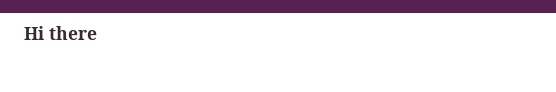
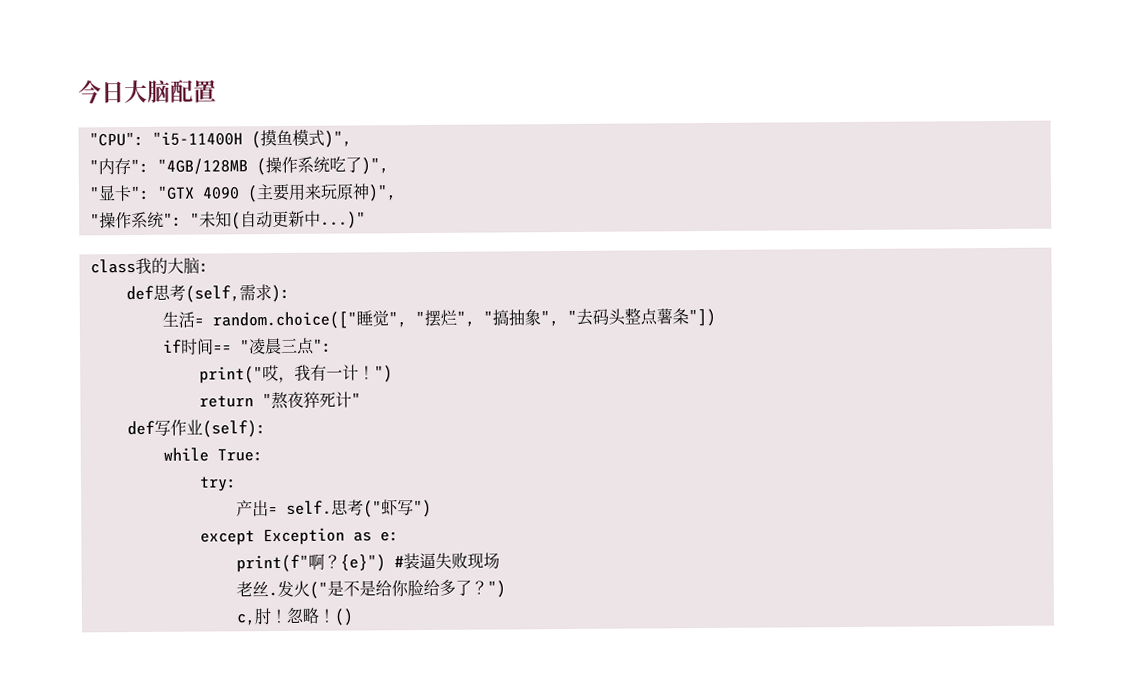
[24,26,97,40] Hi there -> [78,79,217,105] [88,128,352,149] [88,156,389,176] [88,183,397,203] [89,210,366,230] [89,257,209,275] [125,284,290,303] [161,307,716,330] [162,337,332,355] [198,364,393,384] [198,391,361,410] [126,419,266,438] [162,447,263,462] [198,476,237,492] [235,499,432,518] [199,527,399,546] [235,552,500,573] [235,579,506,599] [235,607,354,626] 今日大脑配置 // "CPU": "i5-11400H (摸鱼模式)", // "内存": "4GB/128MB (操作系统吃了)", // "显卡": "GTX 4090 (主要用来玩原神)", // "操作系统": "未知(自动更新中...)" // class我的大脑: // def思考(self,需求): // 生活= random.choice(["睡觉", "摆烂", "搞抽象", "去码头整点薯条"]) // if时间== "凌晨三点": // print("哎，我有一计！") // return "熬夜猝死计" // def写作业(self): // while True: // try: // 产出= self.思考("虾写") // except Exception as e: // print(f"啊？{e}") #装逼失败现场 // 老丝.发火("是不是给你脸给多了？") // c,肘！忽略！()

